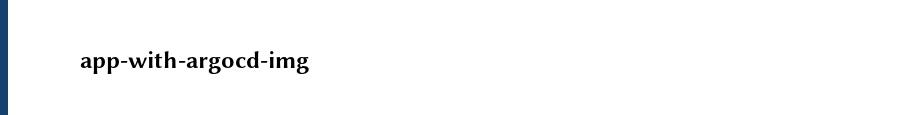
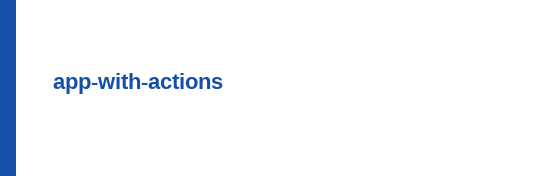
[80,51,309,74] app-with-argocd-img -> [53,73,223,94] app-with-actions

